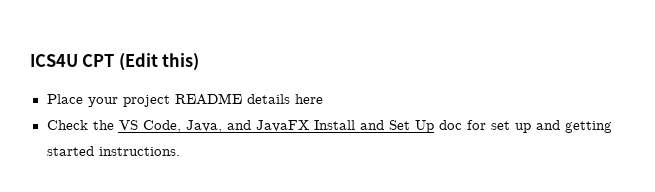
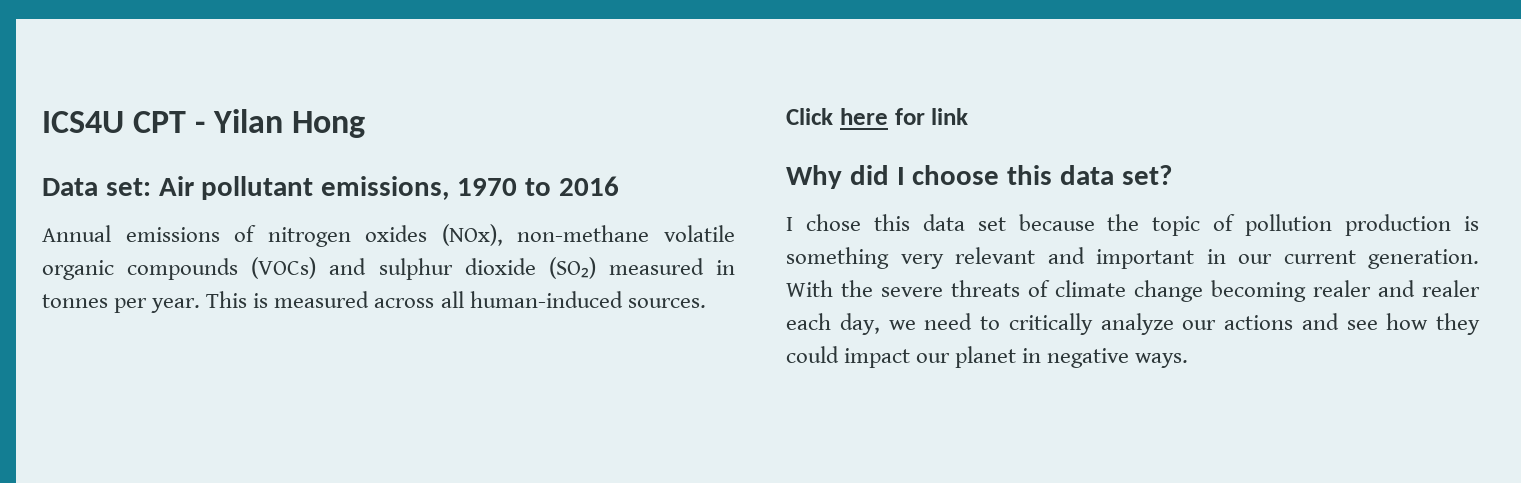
[118,53,200,71] [46,93,323,107] [46,120,612,133] [46,146,180,156] (Edit this) // Place your project README details here // Check the VS Code, Java, and JavaFX Install and Set Up doc for set up and getting started instructions. -> [195,109,366,138] [42,176,619,200] [42,224,735,247] [42,257,735,280] [42,291,706,313] [786,108,969,125] [786,165,1172,189] [786,214,1479,236] [786,247,1479,269] [786,280,1480,302] [786,313,1480,335] [786,346,1189,368] - Yilan Hong // Data set: Air pollutant emissions, 1970 to 2016 // Annual emissions of nitrogen oxides (NOx), non-methane volatile organic compounds (VOCs) and sulphur dioxide (SO₂) measured in tonnes per year. This is measured across all human-induced sources. // Click here for link // Why did I choose this data set? // I chose this data set because the topic of pollution production is something very relevant and important in our current generation. With the severe threats of climate change becoming realer and realer each day, we need to critically analyze our actions and see how they could impact our planet in negative ways.

